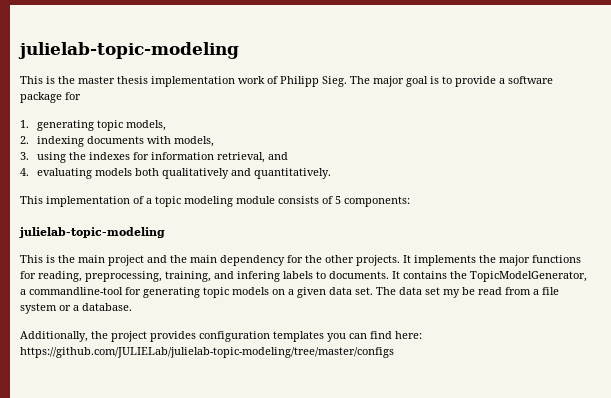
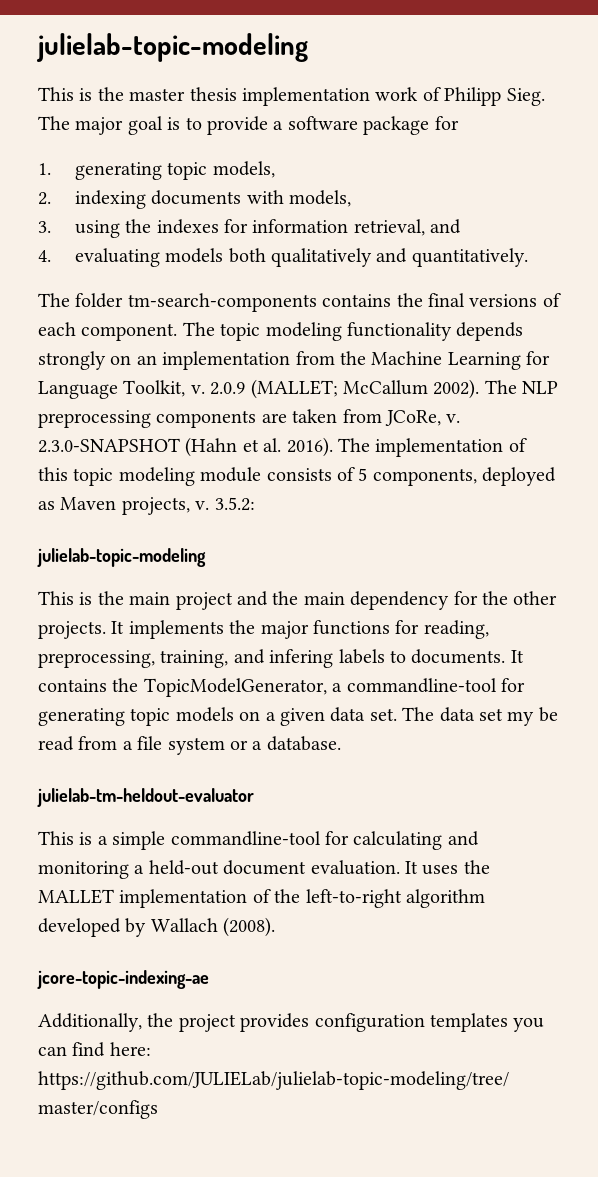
[20,196,152,207] This implementation of a -> [38,293,561,312] [38,322,524,341] [38,351,551,370] [38,379,559,399] [38,409,461,428] [38,437,527,457] [38,467,68,481] The folder tm-search-components contains the final versions of each component. The topic modeling functionality depends strongly on an implementation from the Machine Learning for Language Toolkit, v. 2.0.9 (MALLET; McCallum 2002). The NLP preprocessing components are taken from JCoRe, v. 2.3.0-SNAPSHOT (Hahn et al. 2016). The implementation of this
[344,196,410,207] components: -> [372,467,557,486] [38,497,255,515] components, deployed as Maven projects, v. 3.5.2:
(132, 307) none -> [37,788,254,807] [38,831,479,850] [38,860,490,879] [38,889,485,908] [38,917,276,937] [37,970,209,989] // julielab-tm-heldout-evaluator // This is a simple commandline-tool for calculating and monitoring a held-out document evaluation. It uses the MALLET implementation of the left-to-right algorithm developed by Wallach (2008). // jcore-topic-indexing-ae

